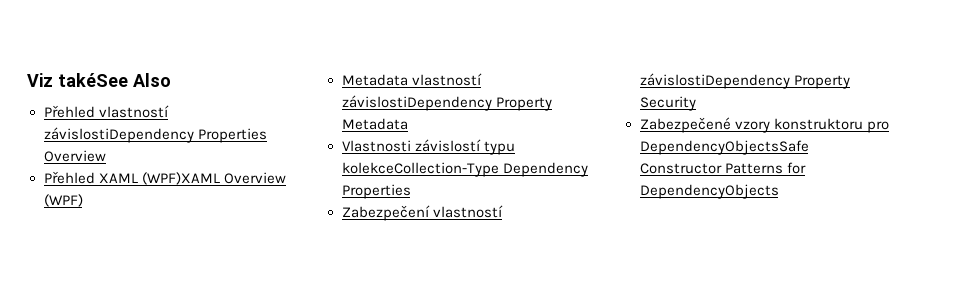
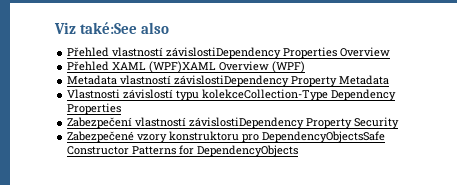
[58,73,171,87] takéSee Also -> [79,22,169,34] také:See also

